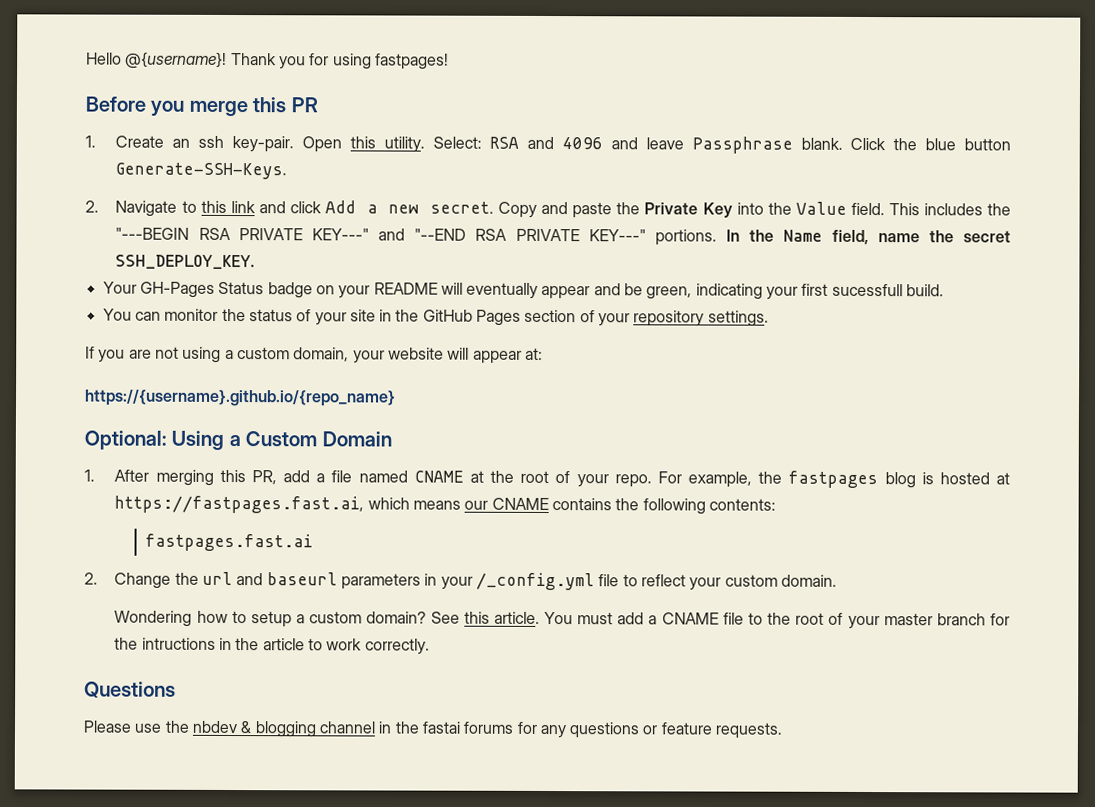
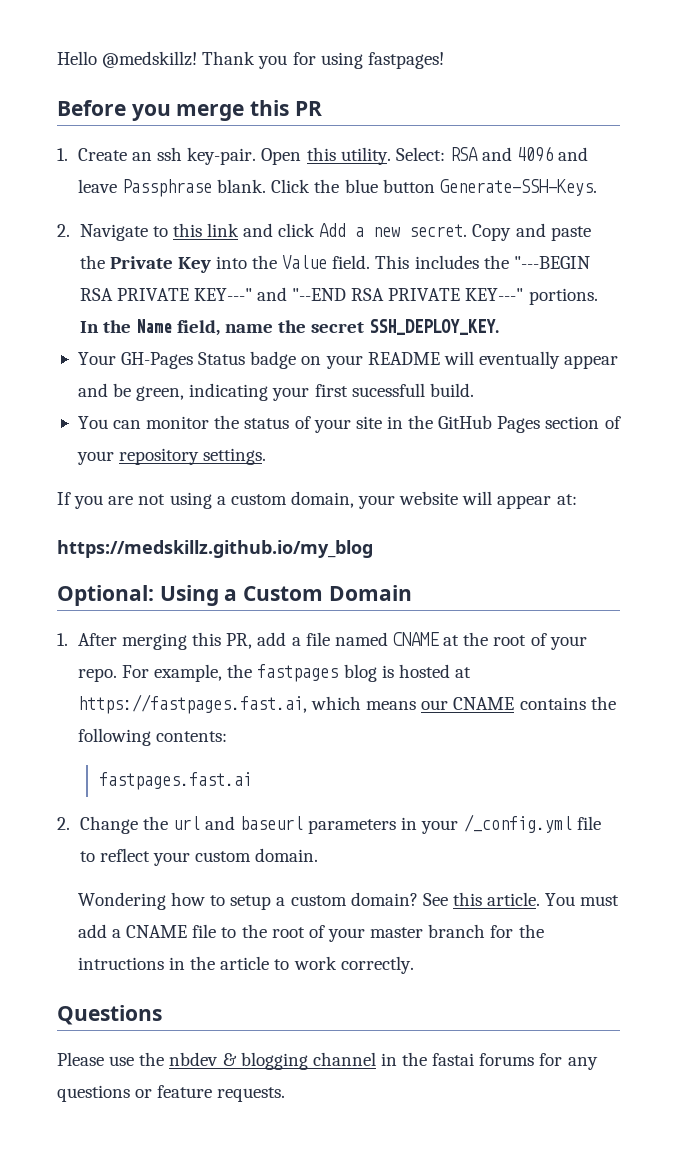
[125,51,228,69] @{username}! -> [102,51,198,68] @medskillz!
[84,389,396,407] https://{username}.github.io/{repo_name} -> [57,540,373,558] https://medskillz.github.io/my_blog

